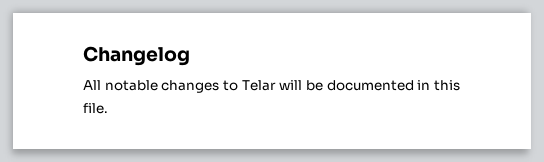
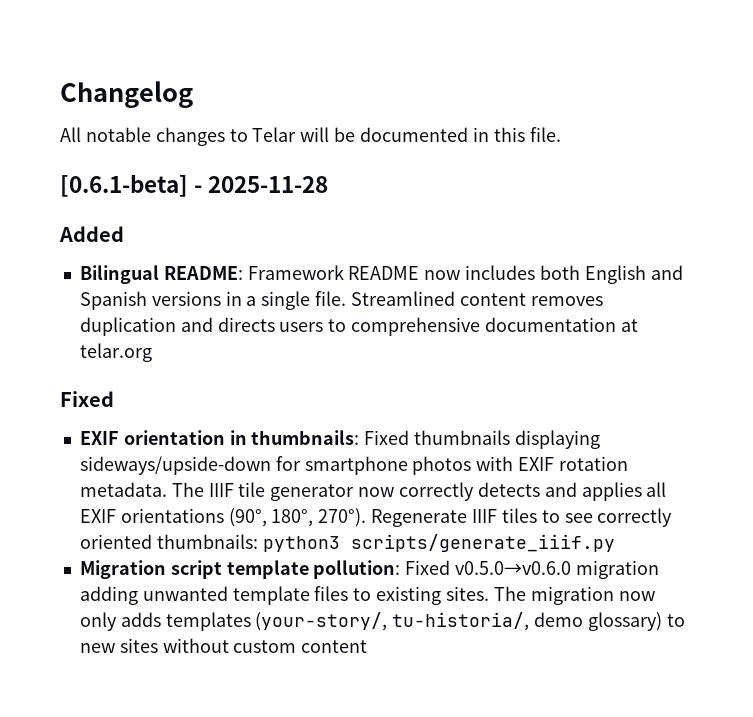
(108, 108) none -> [60,174,329,197] [59,226,124,242] [79,265,683,284] [79,291,603,310] [79,317,638,336] [79,343,152,362] [60,391,114,407] [79,430,600,449] [79,456,628,475] [79,482,667,501] [79,508,673,527] [79,534,615,552] [79,560,659,579] [79,586,655,605] [79,612,685,631] [79,638,368,653] // [0.6.1-beta] - 2025-11-28 // Added // Bilingual README: Framework README now includes both English and Spanish versions in a single file. Streamlined content removes duplication and directs users to comprehensive documentation at telar.org // Fixed // EXIF orientation in thumbnails: Fixed thumbnails displaying sideways/upside-down for smartphone photos with EXIF rotation metadata. The IIIF tile generator now correctly detects and applies all EXIF orientations (90°, 180°, 270°). Regenerate IIIF tiles to see correctly oriented thumbnails: python3 scripts/generate_iiif.py // Migration script template pollution: Fixed v0.5.0→v0.6.0 migration adding unwanted template files to existing sites. The migration now only adds templates (your-story/, tu-historia/, demo glossary) to new sites without custom content

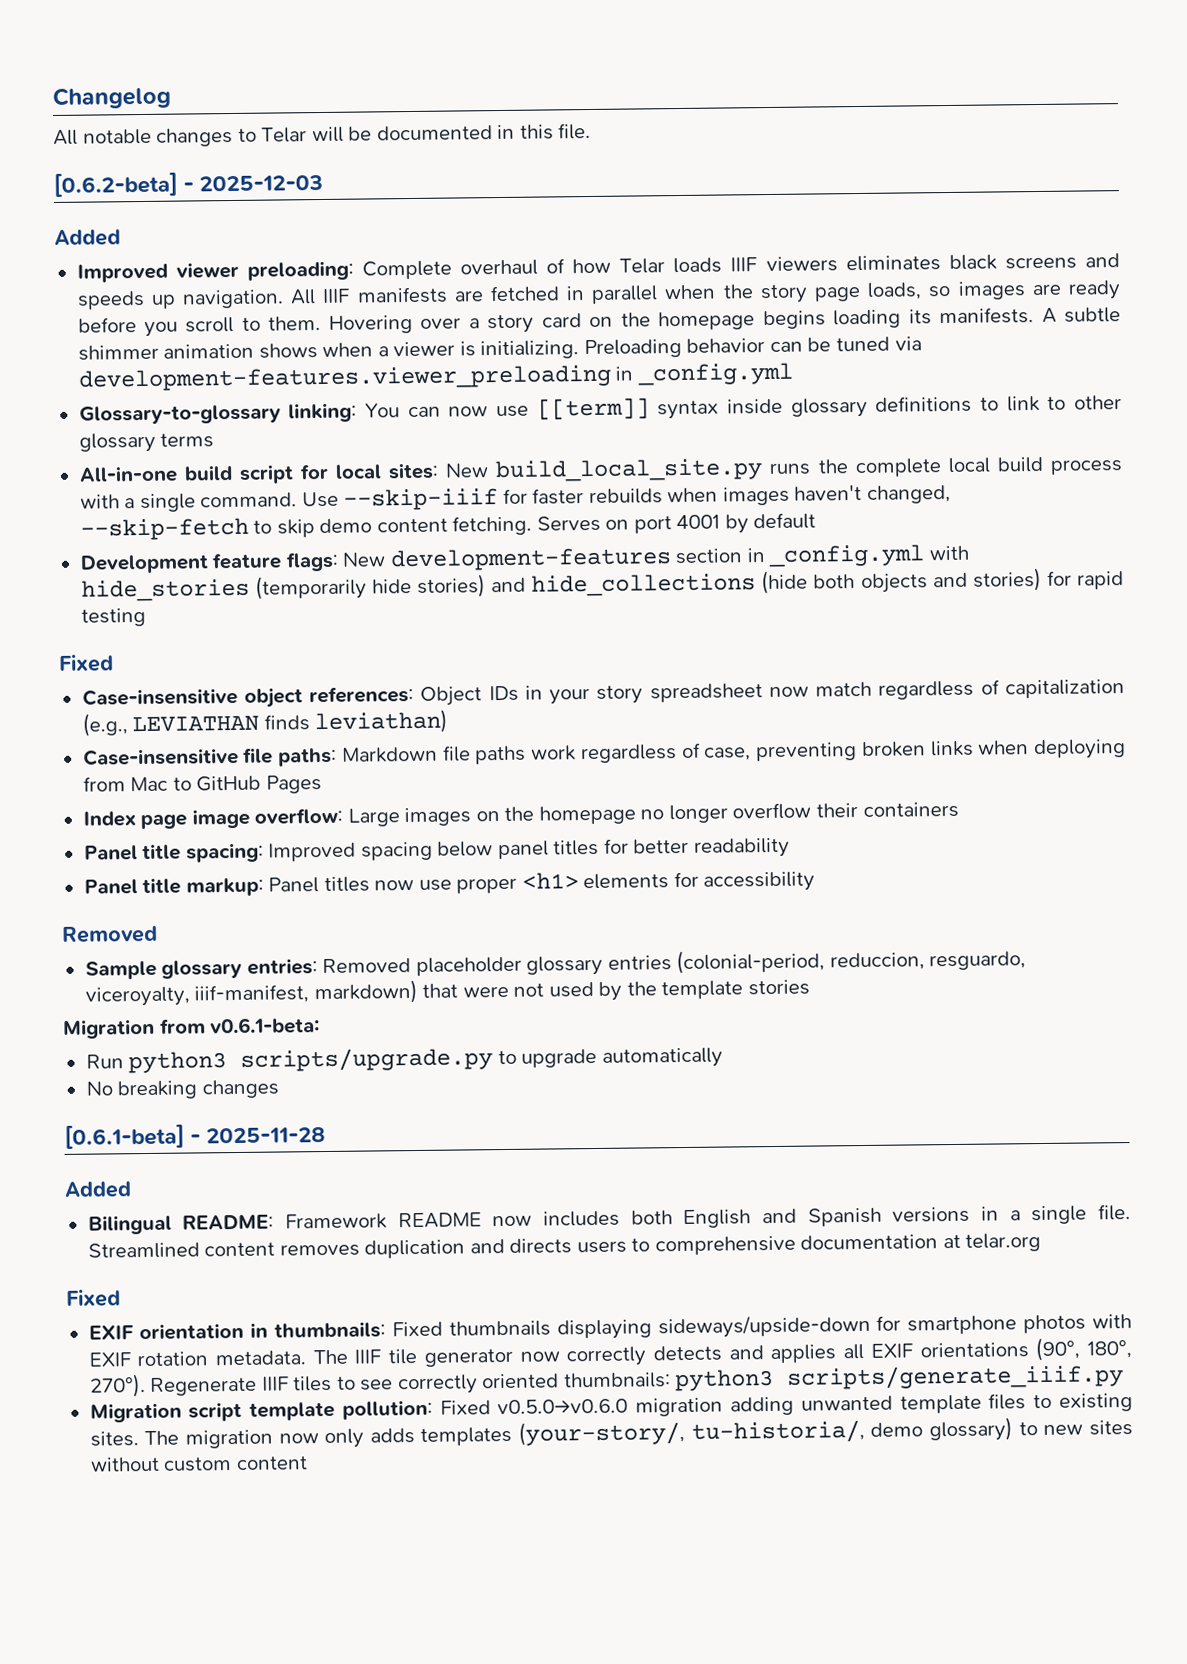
(561, 134) none -> [53,172,324,197] [54,229,121,246] [76,253,1120,283] [76,280,1122,310] [77,307,1121,337] [77,336,922,361] [77,362,794,392] [78,395,1122,425] [78,432,215,453] [78,456,1123,484] [79,484,951,513] [79,512,817,541] [79,544,969,574] [80,567,1124,602] [80,607,146,627] [58,654,114,672] [81,679,1125,708] [81,709,449,737] [82,739,1127,767] [82,775,322,794] [82,801,959,830] [83,837,790,863] [83,871,816,897] [62,925,158,943] [84,949,1027,980] [84,979,810,1007] [63,1017,321,1039] [85,1047,723,1074] [85,1079,279,1100] // [0.6.2-beta] - 2025-12-03 // Added // Improved viewer preloading: Complete overhaul of how Telar loads IIIF viewers eliminates black screens and speeds up navigation. All IIIF manifests are fetched in parallel when the story page loads, so images are ready before you scroll to them. Hovering over a story card on the homepage begins loading its manifests. A subtle shimmer animation shows when a viewer is initializing. Preloading behavior can be tuned via development-features.viewer_preloading in _config.yml // Glossary-to-glossary linking: You can now use [[term]] syntax inside glossary definitions to link to other glossary terms // All-in-one build script for local sites: New build_local_site.py runs the complete local build process with a single command. Use --skip-iiif for faster rebuilds when images haven't changed, --skip-fetch to skip demo content fetching. Serves on port 4001 by default // Development feature flags: New development-features section in _config.yml with hide_stories (temporarily hide stories) and hide_collections (hide both objects and stories) for rapid testing // Fixed // Case-insensitive object references: Object IDs in your story spreadsheet now match regardless of capitalization (e.g., LEVIATHAN finds leviathan) // Case-insensitive file paths: Markdown file paths work regardless of case, preventing broken links when deploying from Mac to GitHub Pages // Index page image overflow: Large images on the homepage no longer overflow their containers // Panel title spacing: Improved spacing below panel titles for better readability // Panel title markup: Panel titles now use proper <h1> elements for accessibility // Removed // Sample glossary entries: Removed placeholder glossary entries (colonial-period, reduccion, resguardo, viceroyalty, iiif-manifest, markdown) that were not used by the template stories // Migration from v0.6.1-beta: // Run python3 scripts/upgrade.py to upgrade automatically // No breaking changes

